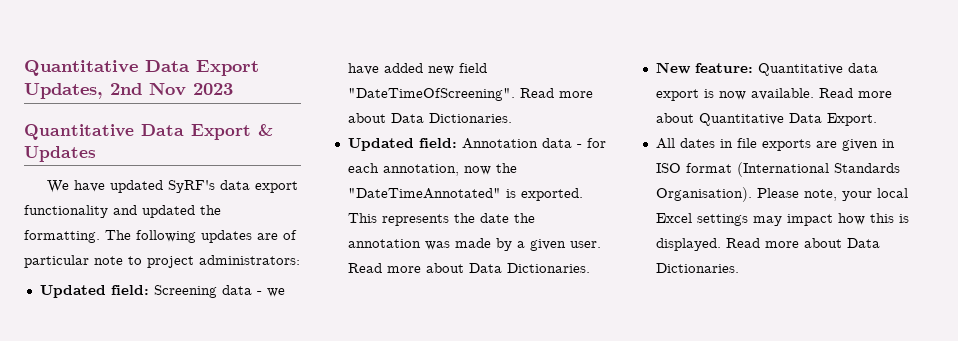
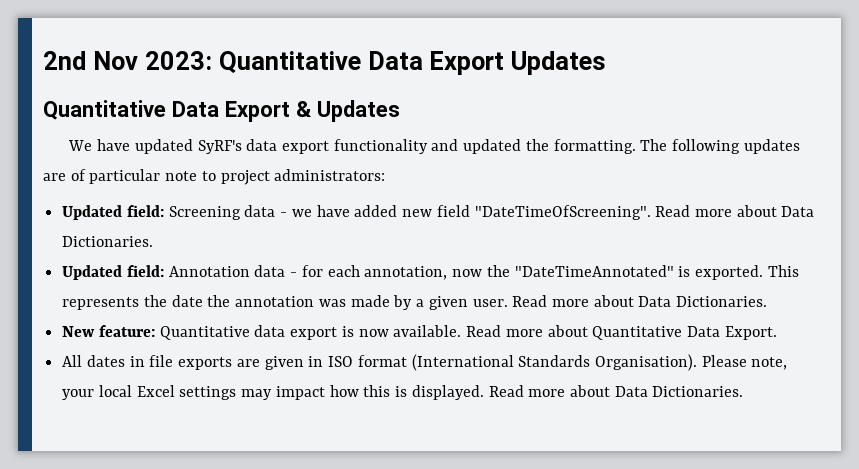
[24,60,259,76] [24,82,233,99] Quantitative Data Export Updates, 2nd Nov 2023 -> [43,51,607,75] 2nd Nov 2023: Quantitative Data Export Updates

